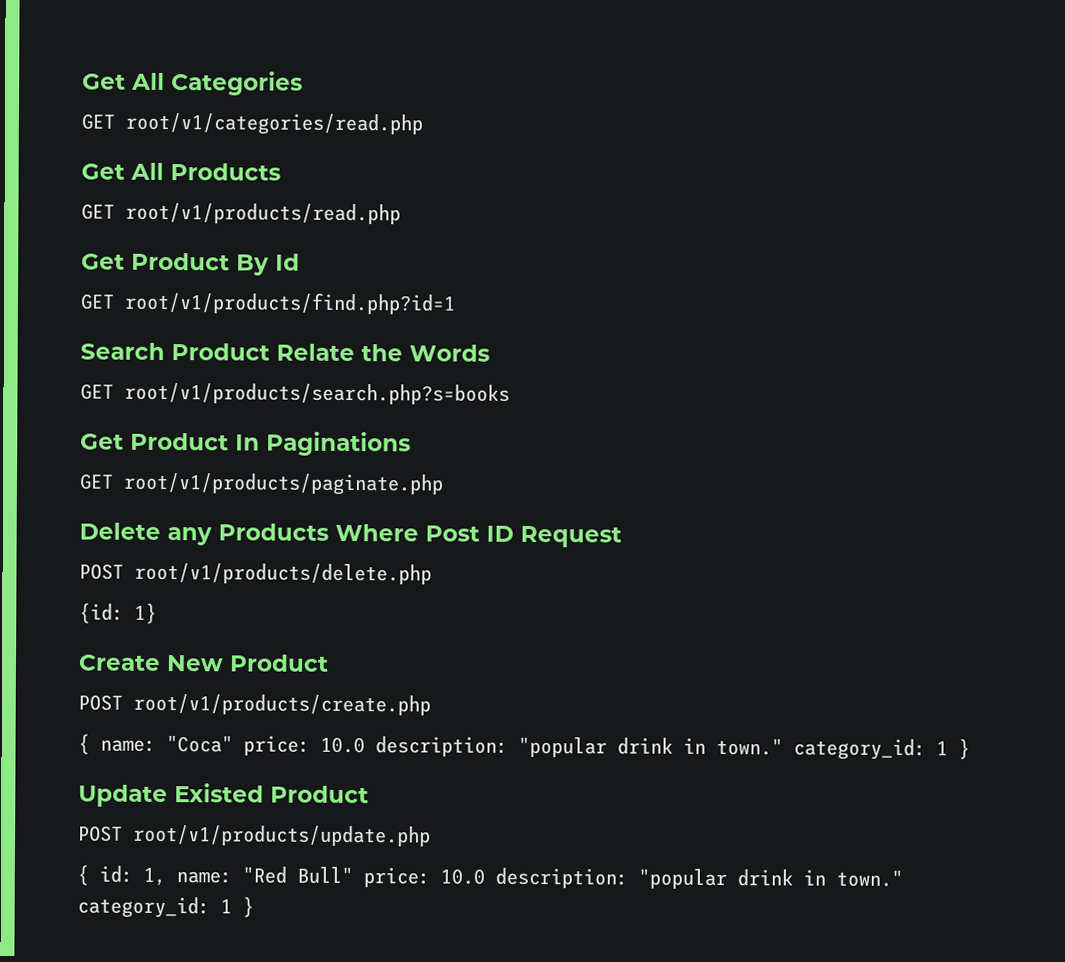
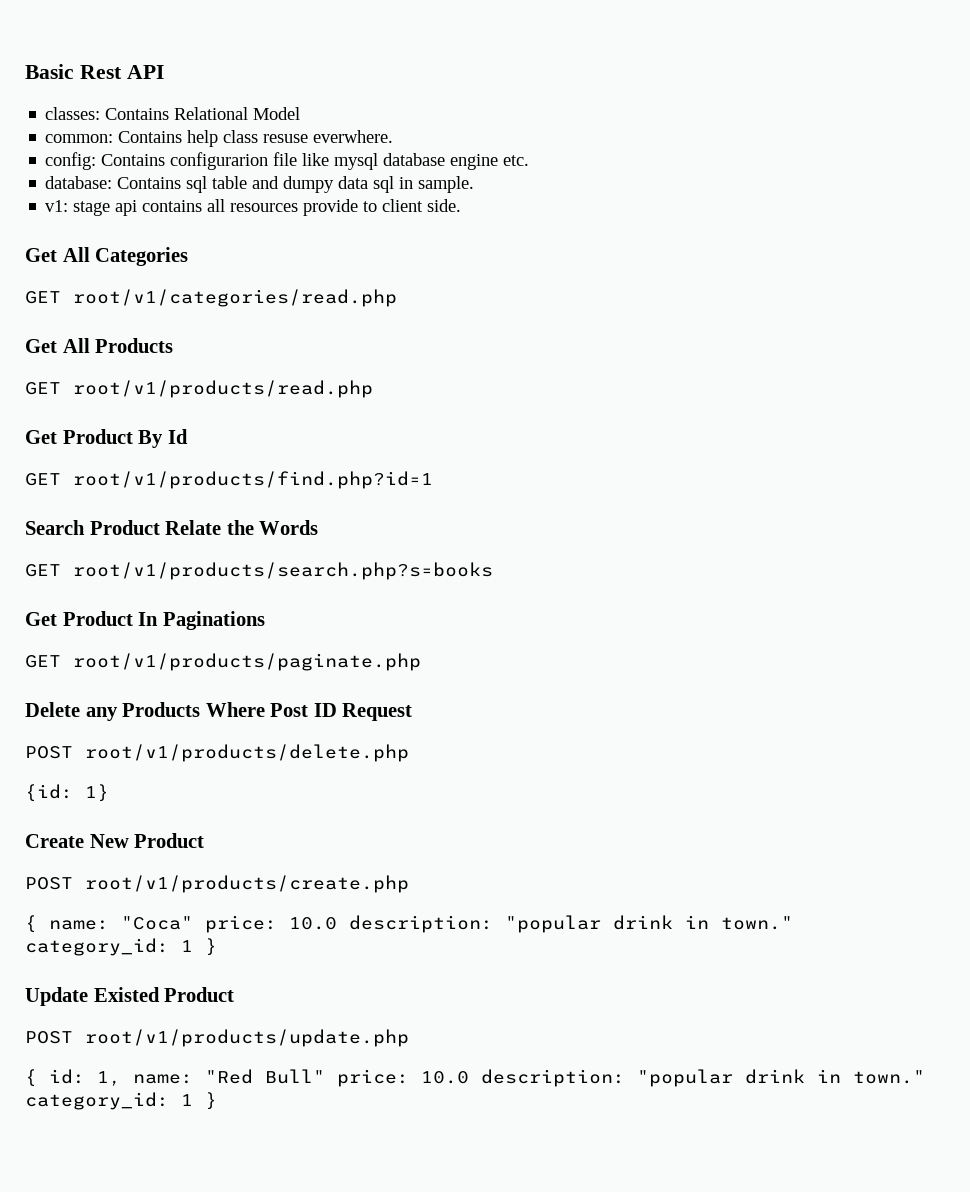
(82, 81) none -> [25,64,164,79] [45,107,301,120] [45,130,394,147] [45,152,530,170] [45,176,475,193] [45,199,462,216] Basic Rest API // classes: Contains Relational Model // common: Contains help class resuse everwhere. // config: Contains configurarion file like mysql database engine etc. // database: Contains sql table and dumpy data sql in sample. // v1: stage api contains all resources provide to client side. //

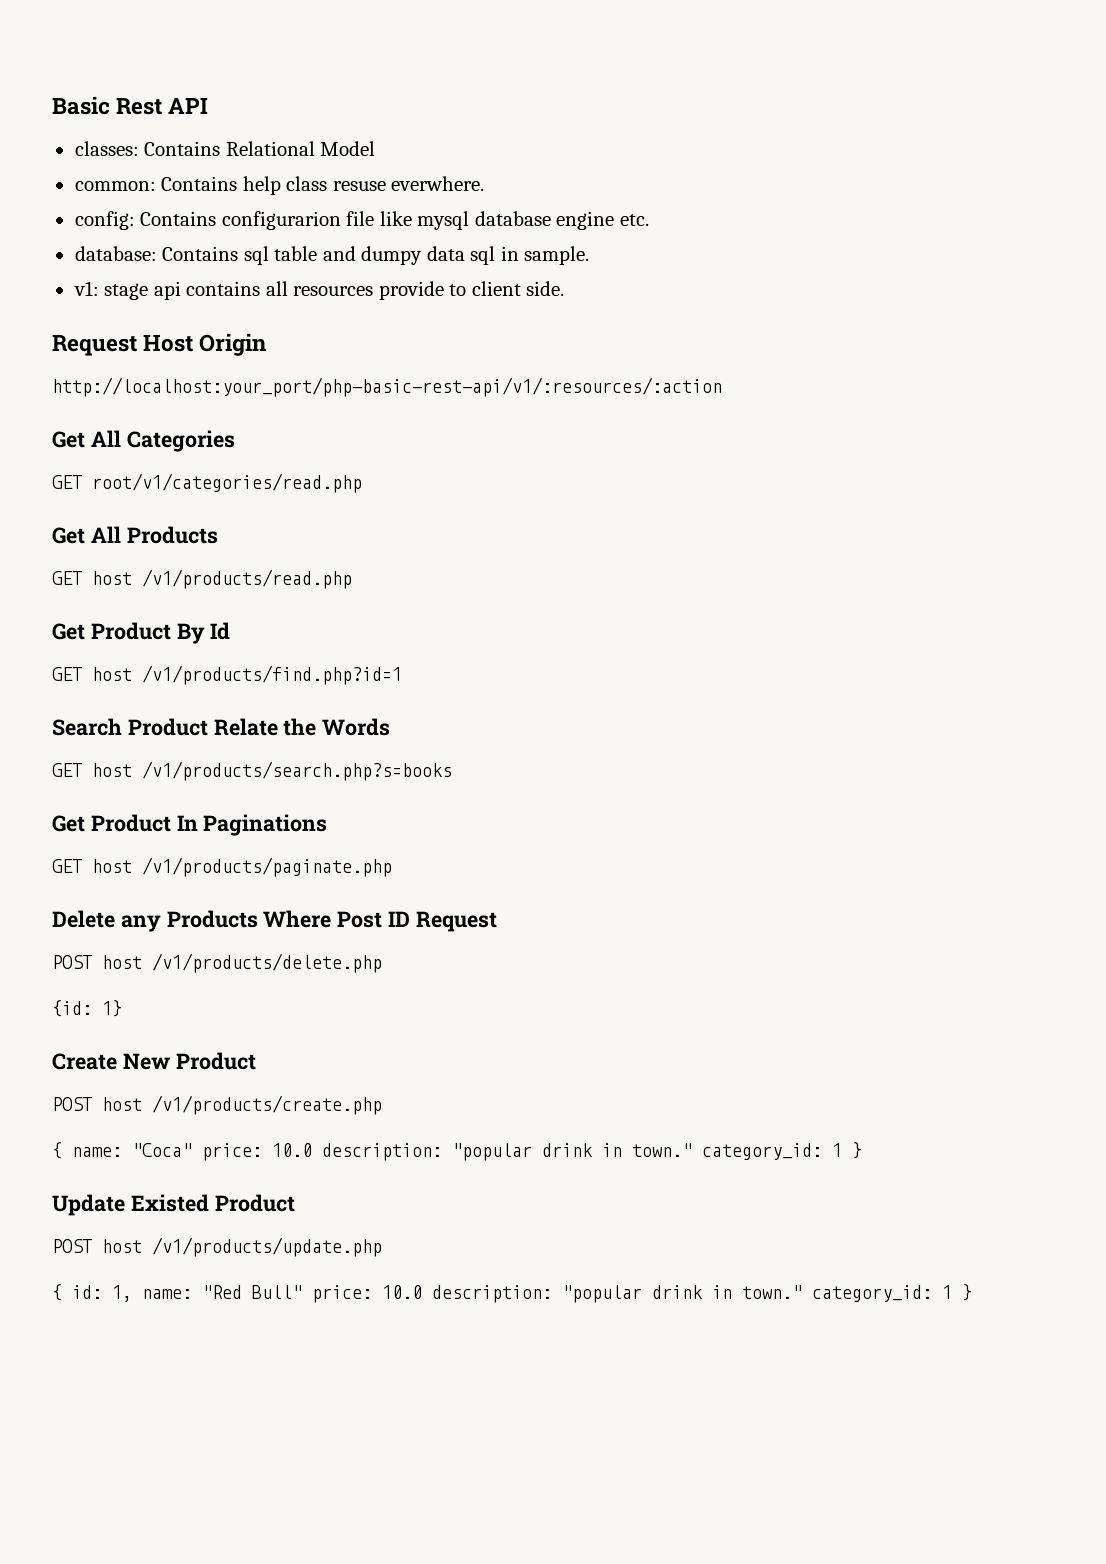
(462, 205) none -> [52,333,267,356] [52,377,722,397] // Request Host Origin // http://localhost:your_port/php-basic-rest-api/v1/:resources/:action
[73,380,373,398] root/v1/products/read.php -> [92,569,352,589] host /v1/products/read.php
[73,471,433,489] root/v1/products/find.php?id=1 -> [92,665,402,685] host /v1/products/find.php?id=1
[73,562,493,580] root/v1/products/search.php?s=books -> [92,761,452,781] host /v1/products/search.php?s=books
[73,653,421,671] root/v1/products/paginate.php -> [92,857,392,877] host /v1/products/paginate.php
[85,744,409,762] root/v1/products/delete.php -> [102,953,382,973] host /v1/products/delete.php
[85,875,409,893] root/v1/products/create.php -> [102,1095,382,1115] host /v1/products/create.php
[85,1029,409,1047] root/v1/products/update.php -> [102,1237,382,1257] host /v1/products/update.php

